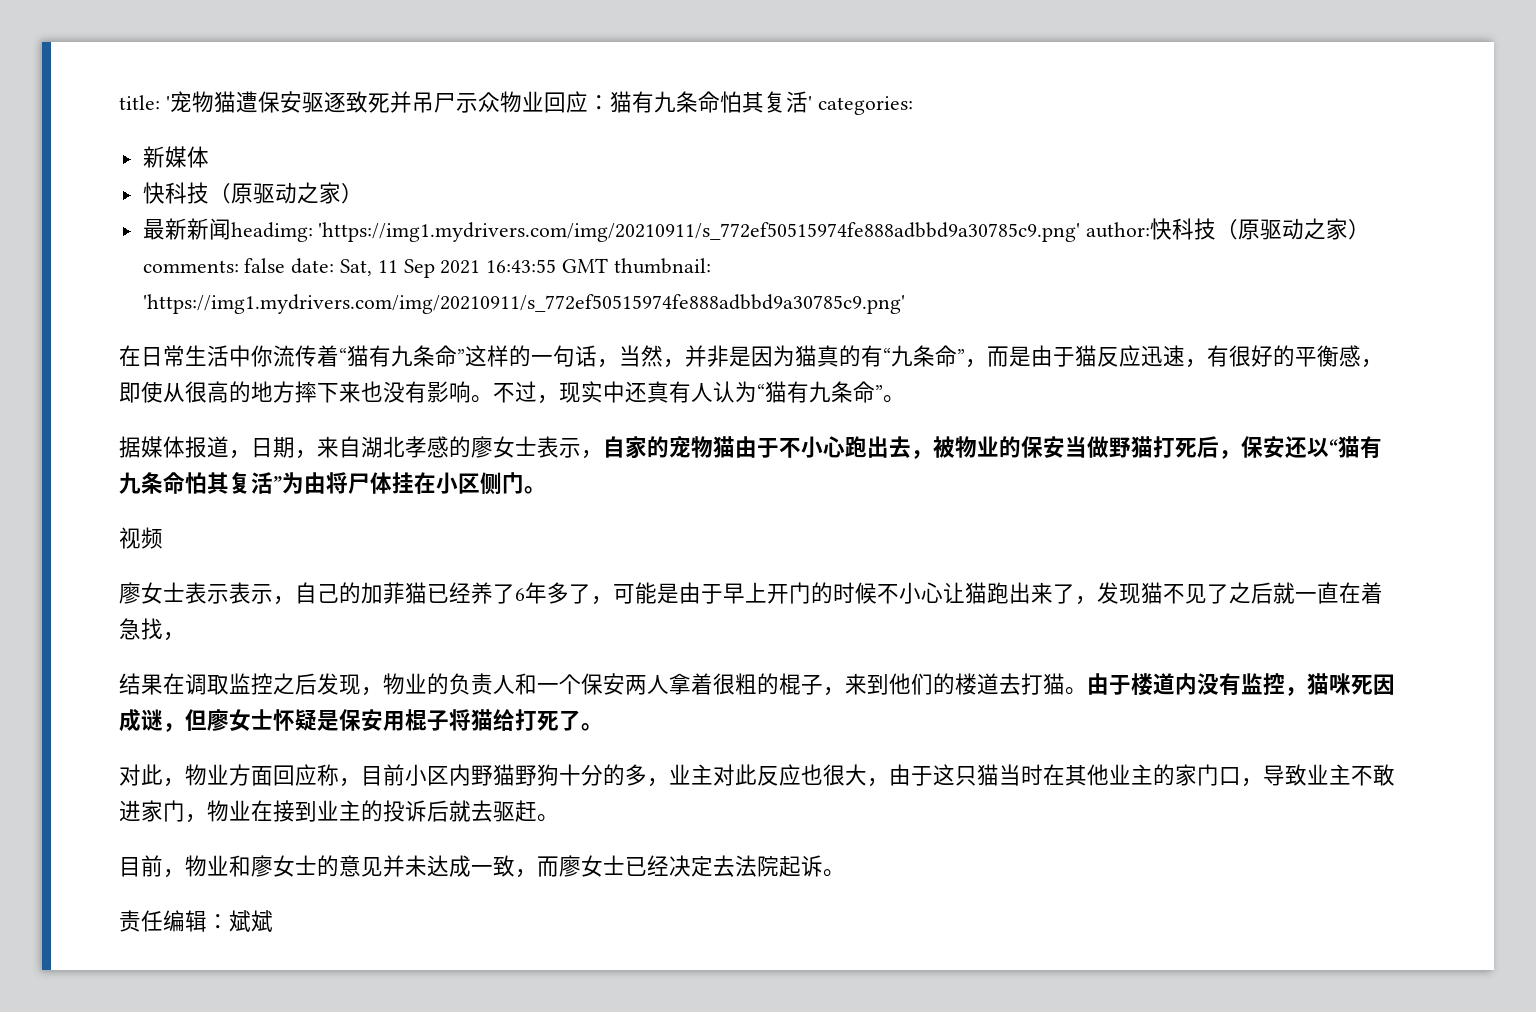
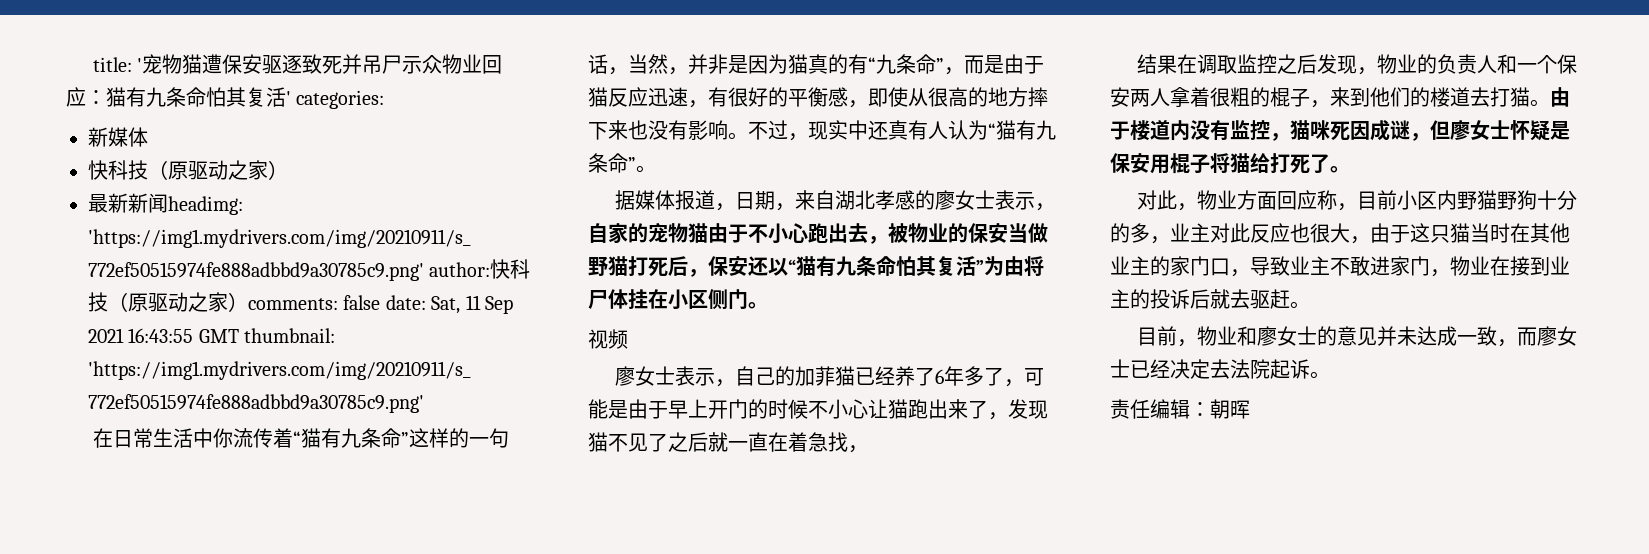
[229,582,273,604] 表示 -> (715, 377) none
[229,910,273,932] 斌斌 -> [1210,399,1250,419] 朝晖

